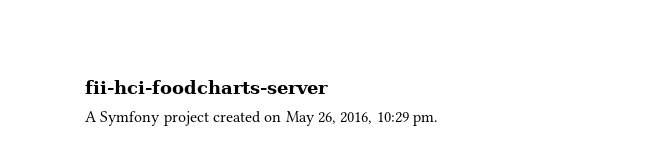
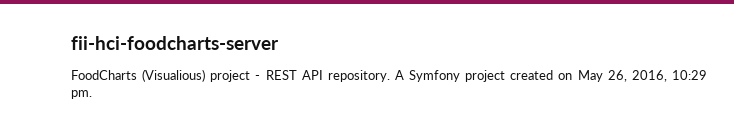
(328, 87) none -> [71,69,390,82] FoodCharts (Visualious) project - REST API repository.

